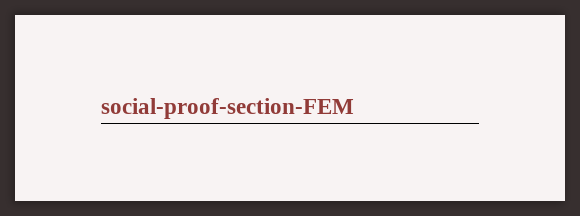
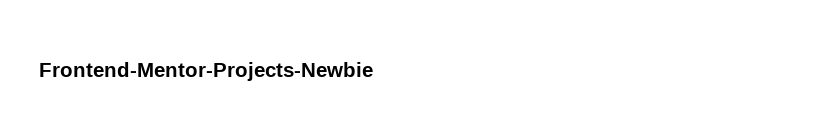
[101,98,354,119] social-proof-section-FEM -> [39,62,373,81] Frontend-Mentor-Projects-Newbie

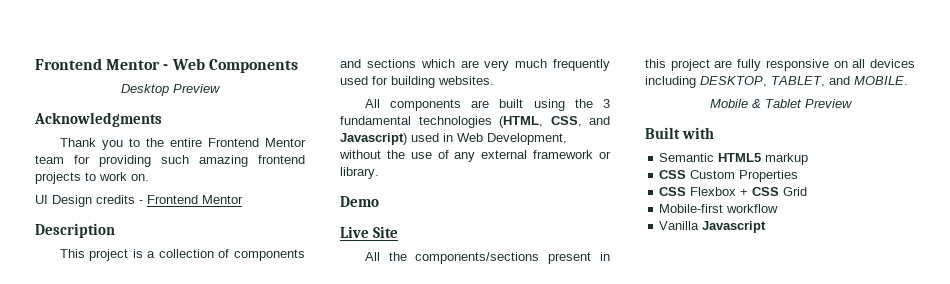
[39,62,373,81] Frontend-Mentor-Projects-Newbie -> [35,58,298,73] [121,84,221,96] [34,112,162,127] [59,138,306,150] [35,155,305,167] [35,172,149,184] [35,195,243,207] [35,223,115,238] [59,249,305,261] [340,59,610,71] [340,76,494,88] [364,99,610,111] [340,116,610,128] [340,133,567,145] [339,150,611,162] [340,167,379,179] [340,196,379,207] [340,226,398,238] [364,252,610,264] [645,59,915,71] [645,76,908,88] [709,99,853,108] [645,127,714,139] [659,153,809,165] [659,170,799,182] [659,187,808,196] [659,204,779,213] [659,221,767,233] Frontend Mentor - Web Components // Desktop Preview // Acknowledgments // Thank you to the entire Frontend Mentor team for providing such amazing frontend projects to work on. // UI Design credits - Frontend Mentor // Description // This project is a collection of components and sections which are very much frequently used for building websites. // All components are built using the 3 fundamental technologies (HTML, CSS, and Javascript) used in Web Development, without the use of any external framework or library. // Demo // Live Site // All the components/sections present in this project are fully responsive on all devices including DESKTOP, TABLET, and MOBILE. // Mobile & Tablet Preview // Built with // Semantic HTML5 markup // CSS Custom Properties // CSS Flexbox + CSS Grid // Mobile-first workflow // Vanilla Javascript

